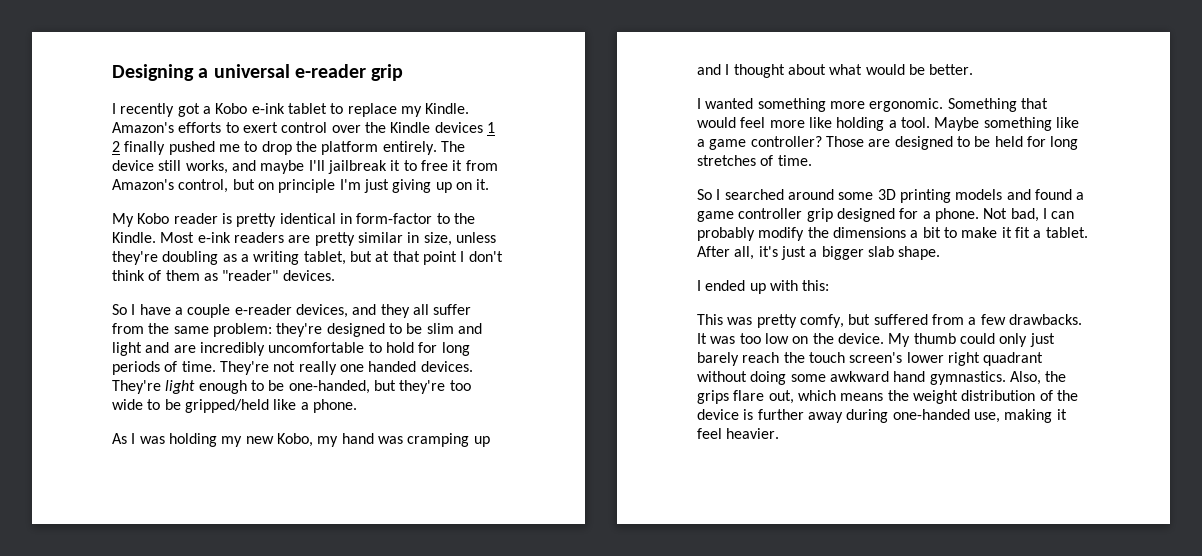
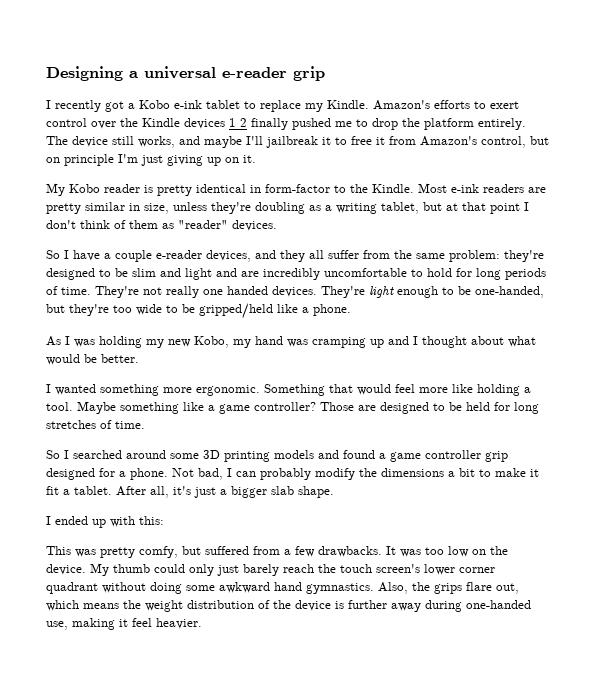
[947,352,980,366] right -> [459,567,495,573] corner

